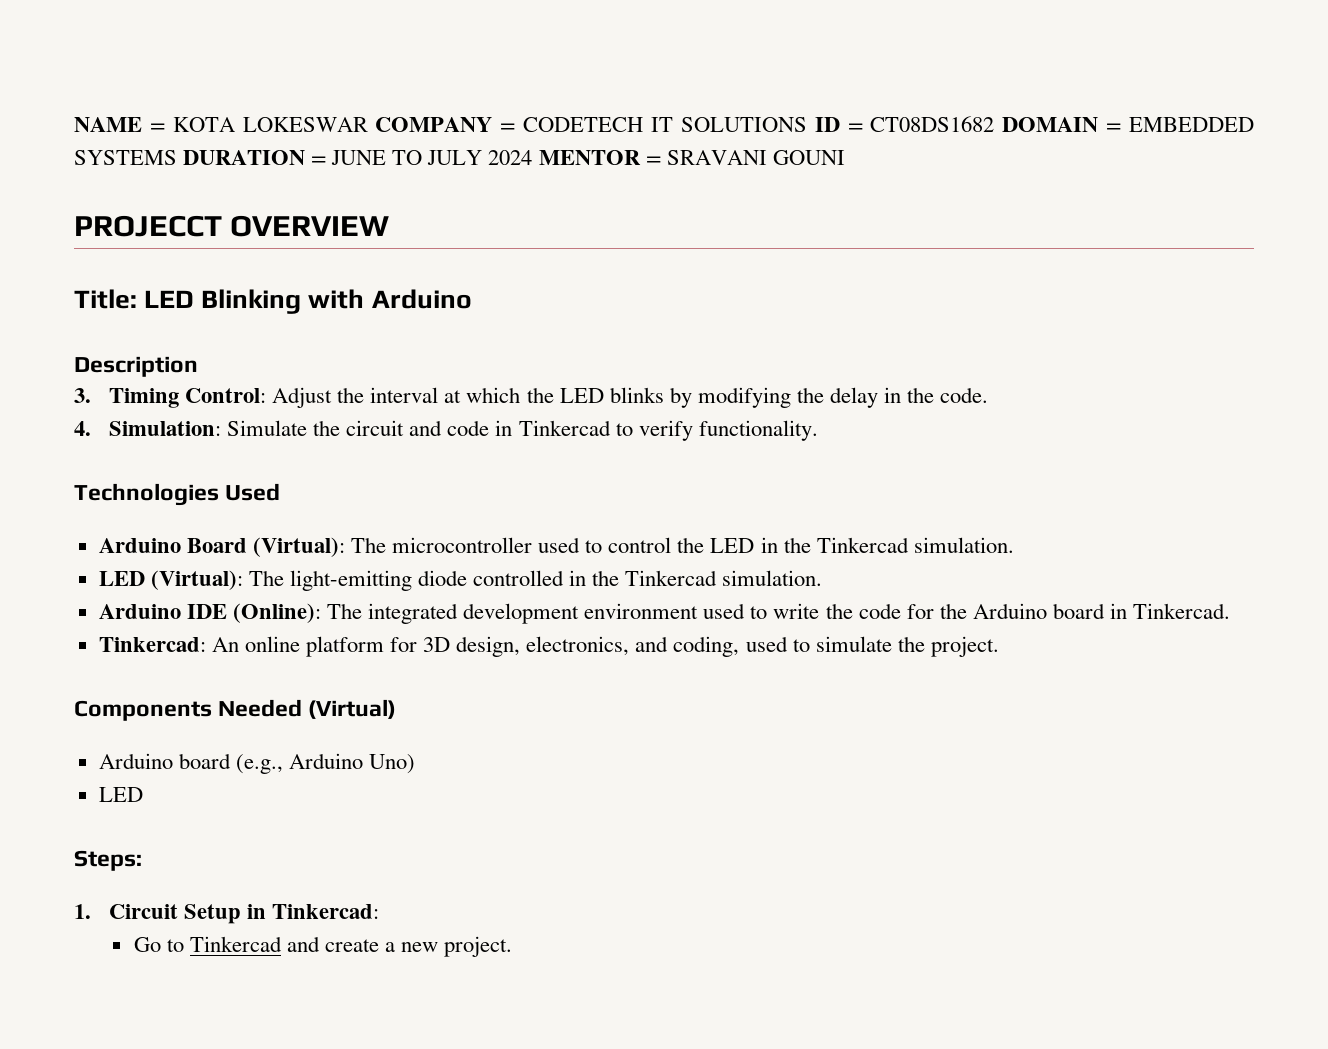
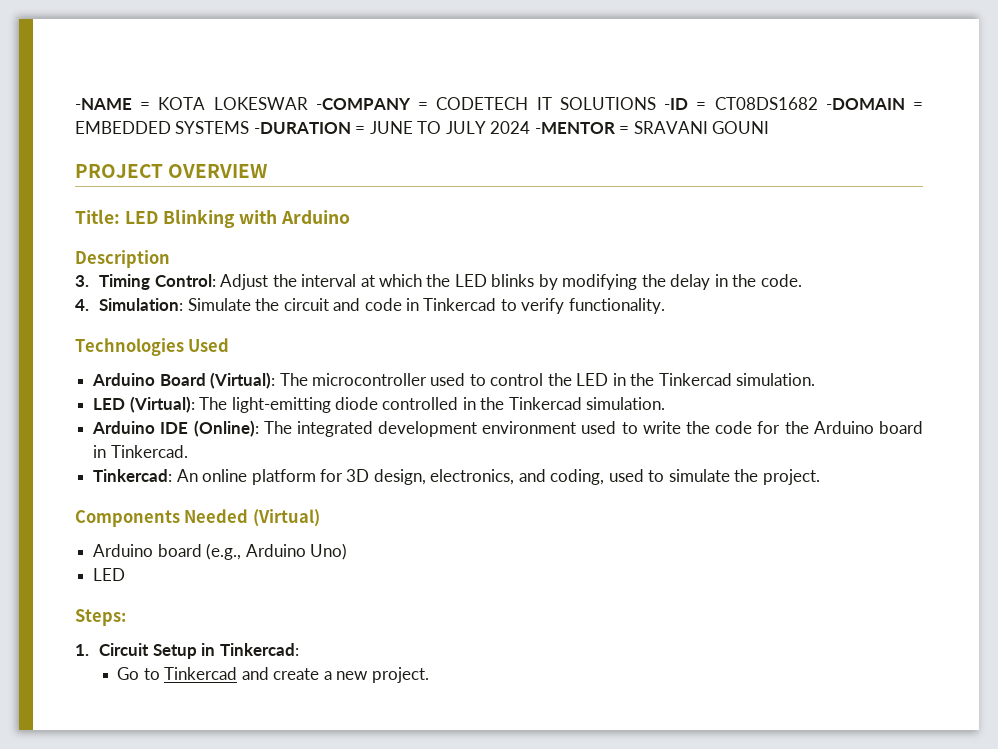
[74,117,142,132] NAME -> [75,98,132,110] -NAME
[375,117,493,132] COMPANY -> [315,98,411,110] -COMPANY
[814,117,840,132] ID -> [664,98,689,110] -ID
[1002,117,1099,132] DOMAIN -> [825,98,905,110] -DOMAIN
[183,150,306,165] DURATION -> [253,122,351,134] -DURATION
[538,150,641,165] MENTOR -> [534,122,615,134] -MENTOR
[74,215,222,237] PROJECCT -> [75,164,163,178] PROJECT

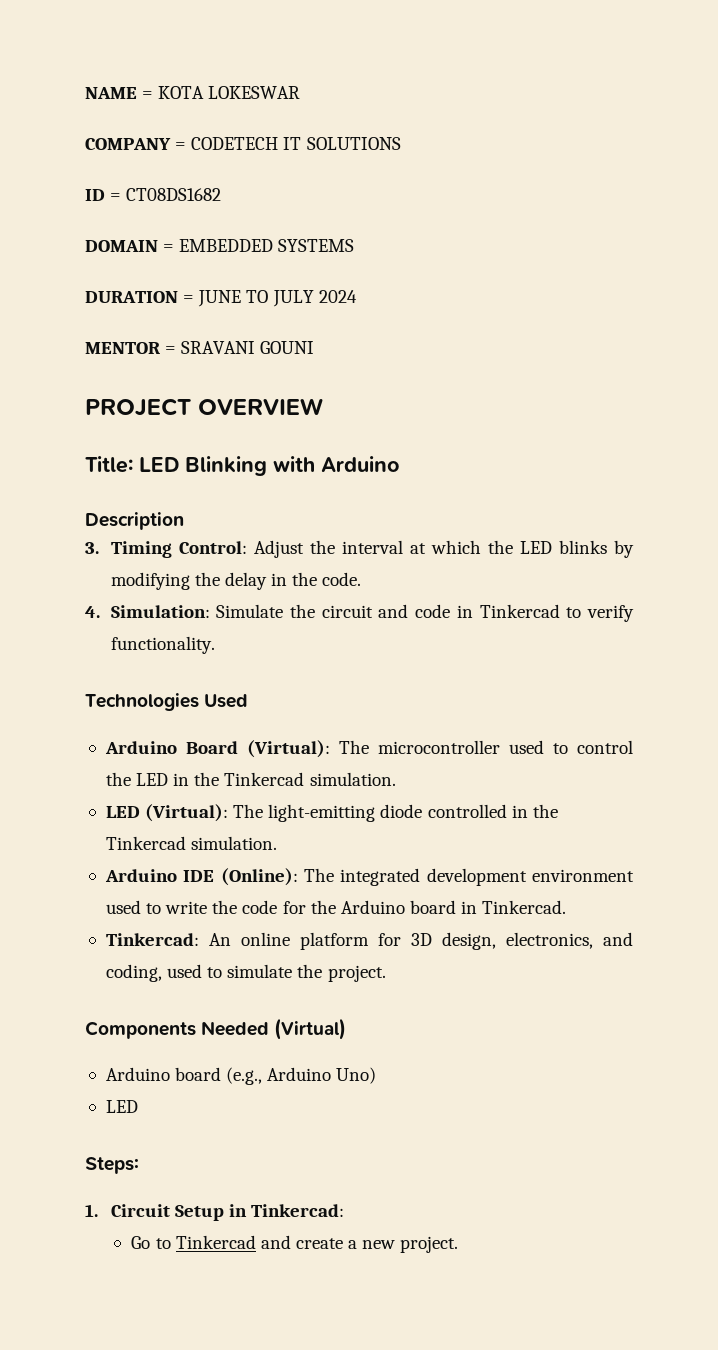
[75,98,132,110] -NAME -> [85,87,137,99] NAME
[315,98,411,110] -COMPANY -> [85,138,171,150] // COMPANY
[664,98,689,110] -ID -> [85,189,105,201] // ID
[825,98,905,110] -DOMAIN -> [85,240,158,252] // DOMAIN
[253,122,351,134] -DURATION -> [85,291,178,303] // DURATION
[534,122,615,134] -MENTOR -> [85,342,160,354] // MENTOR

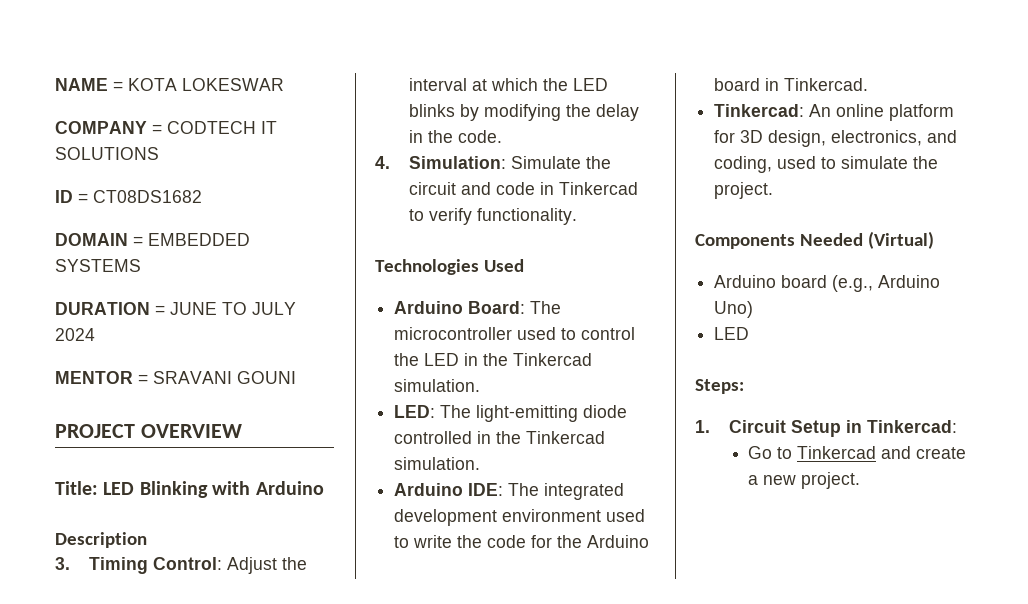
[191,137,279,150] CODETECH -> [167,121,256,134] CODTECH
[185,740,330,758] Board (Virtual): -> [468,301,526,314] Board:
[105,804,229,822] LED (Virtual): -> [394,405,436,418] LED:
[183,868,298,886] IDE (Online): -> [468,483,504,496] IDE:

